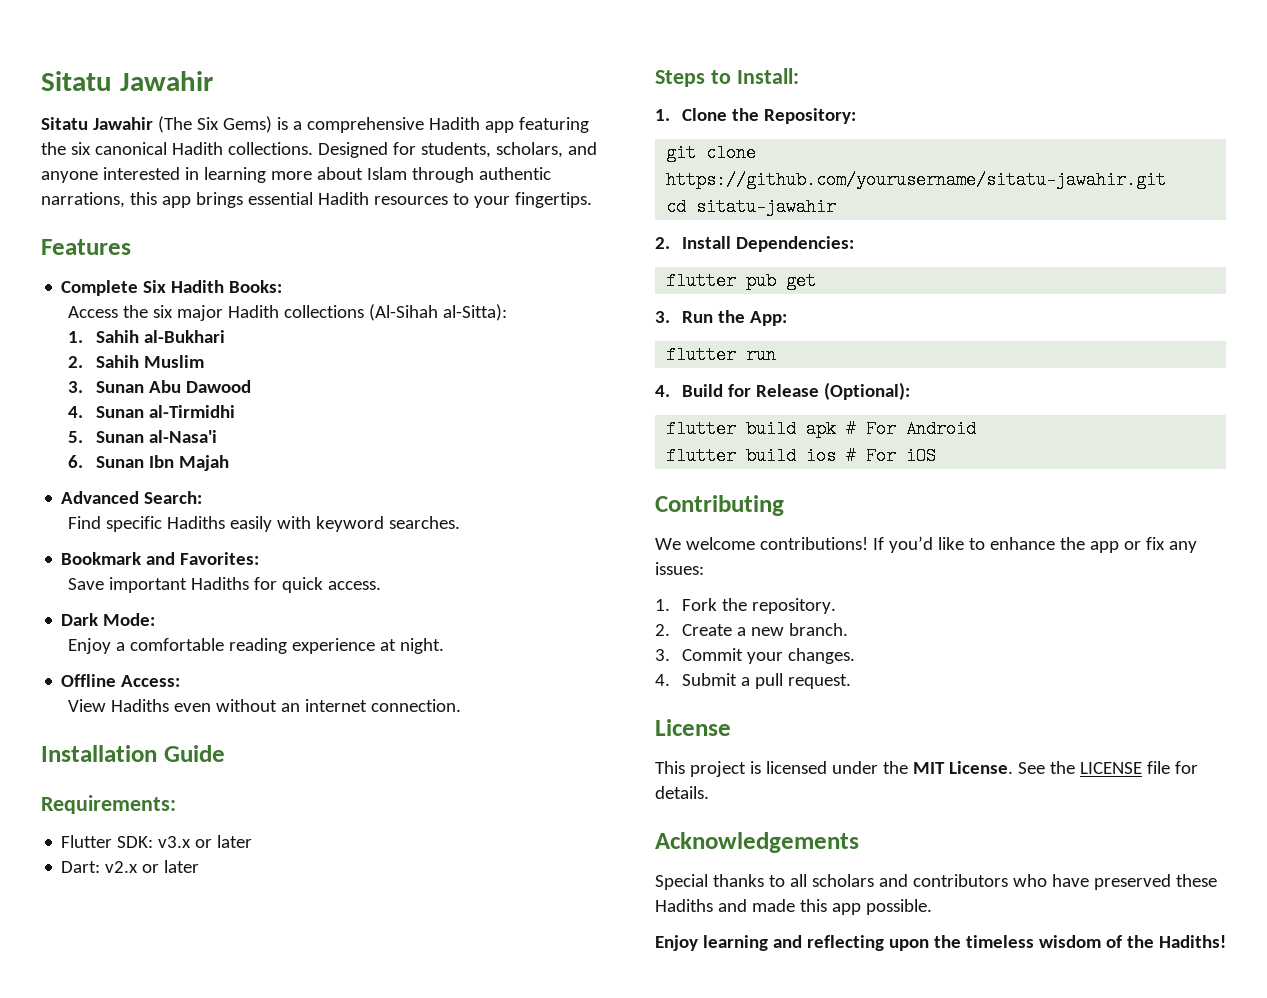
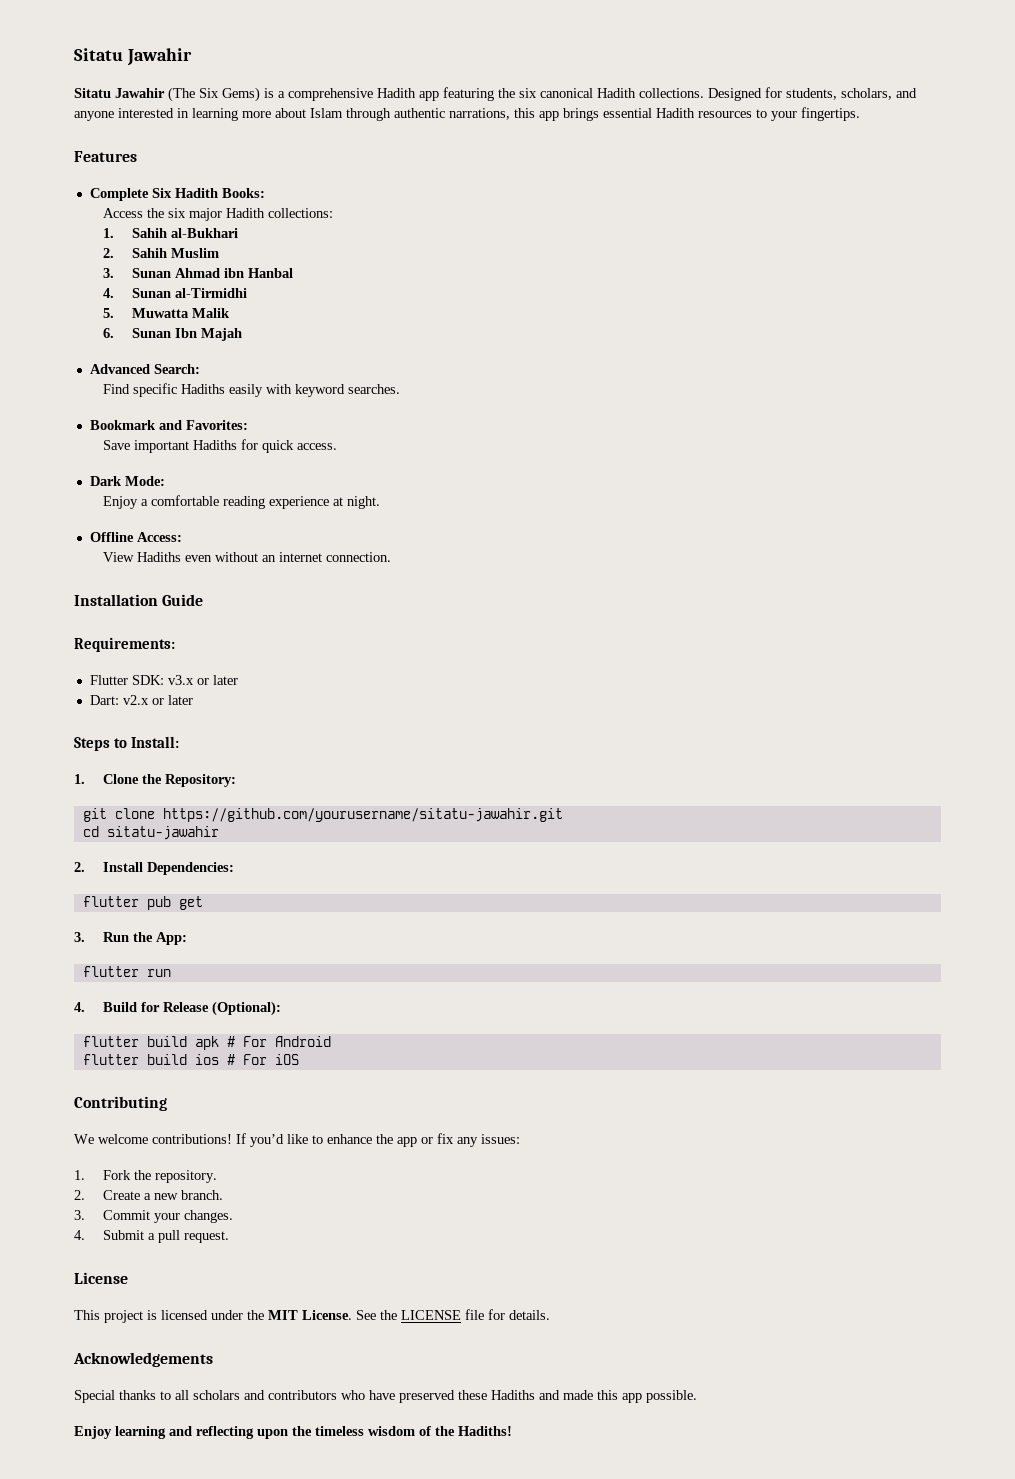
[284,304,508,321] collections (Al-Sihah al-Sitta): -> [267,208,333,218] collections:
[148,380,251,393] Abu Dawood -> [174,268,293,278] Ahmad ibn Hanbal
[95,430,217,443] Sunan al-Nasa'i -> [131,308,230,318] Muwatta Malik

